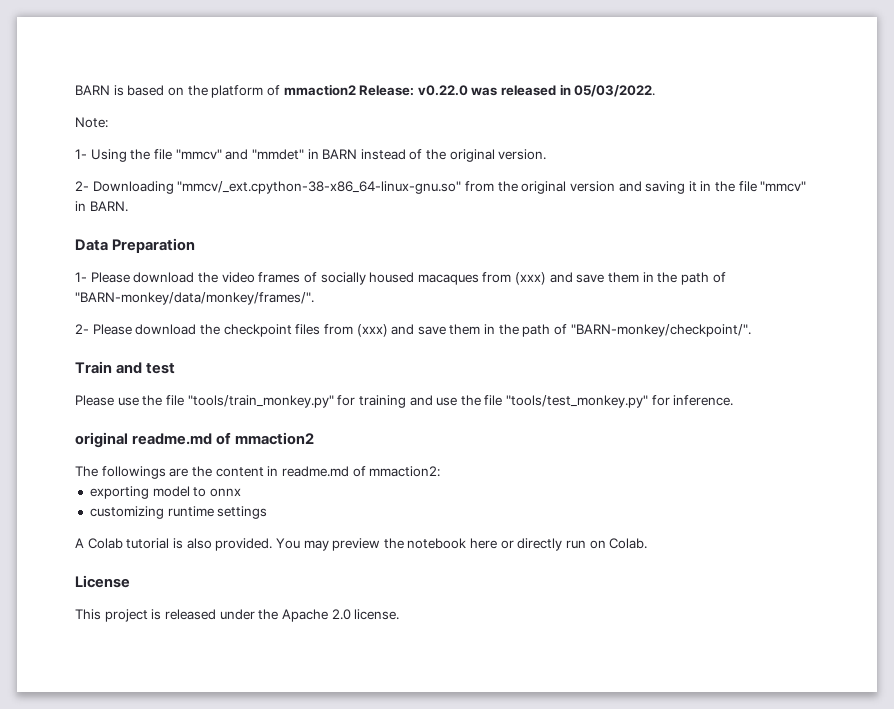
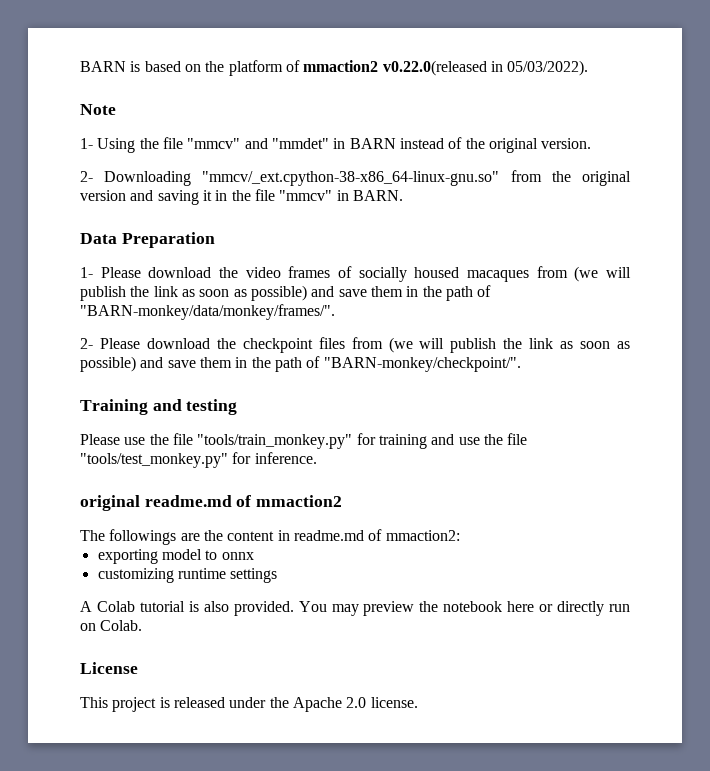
[359,84,656,97] [75,117,108,128] Release: v0.22.0 was released in 05/03/2022. // Note: -> [382,60,589,76] [80,104,116,115] v0.22.0(released in 05/03/2022). // Note
[515,272,547,285] (xxx) -> [574,266,632,282] [80,285,307,301] (we will publish the link as soon as possible)
[356,324,388,337] (xxx) -> [388,337,631,353] [80,356,136,372] (we will publish the link as soon as possible)
[75,361,176,374] Train and test -> [80,399,238,415] Training and testing

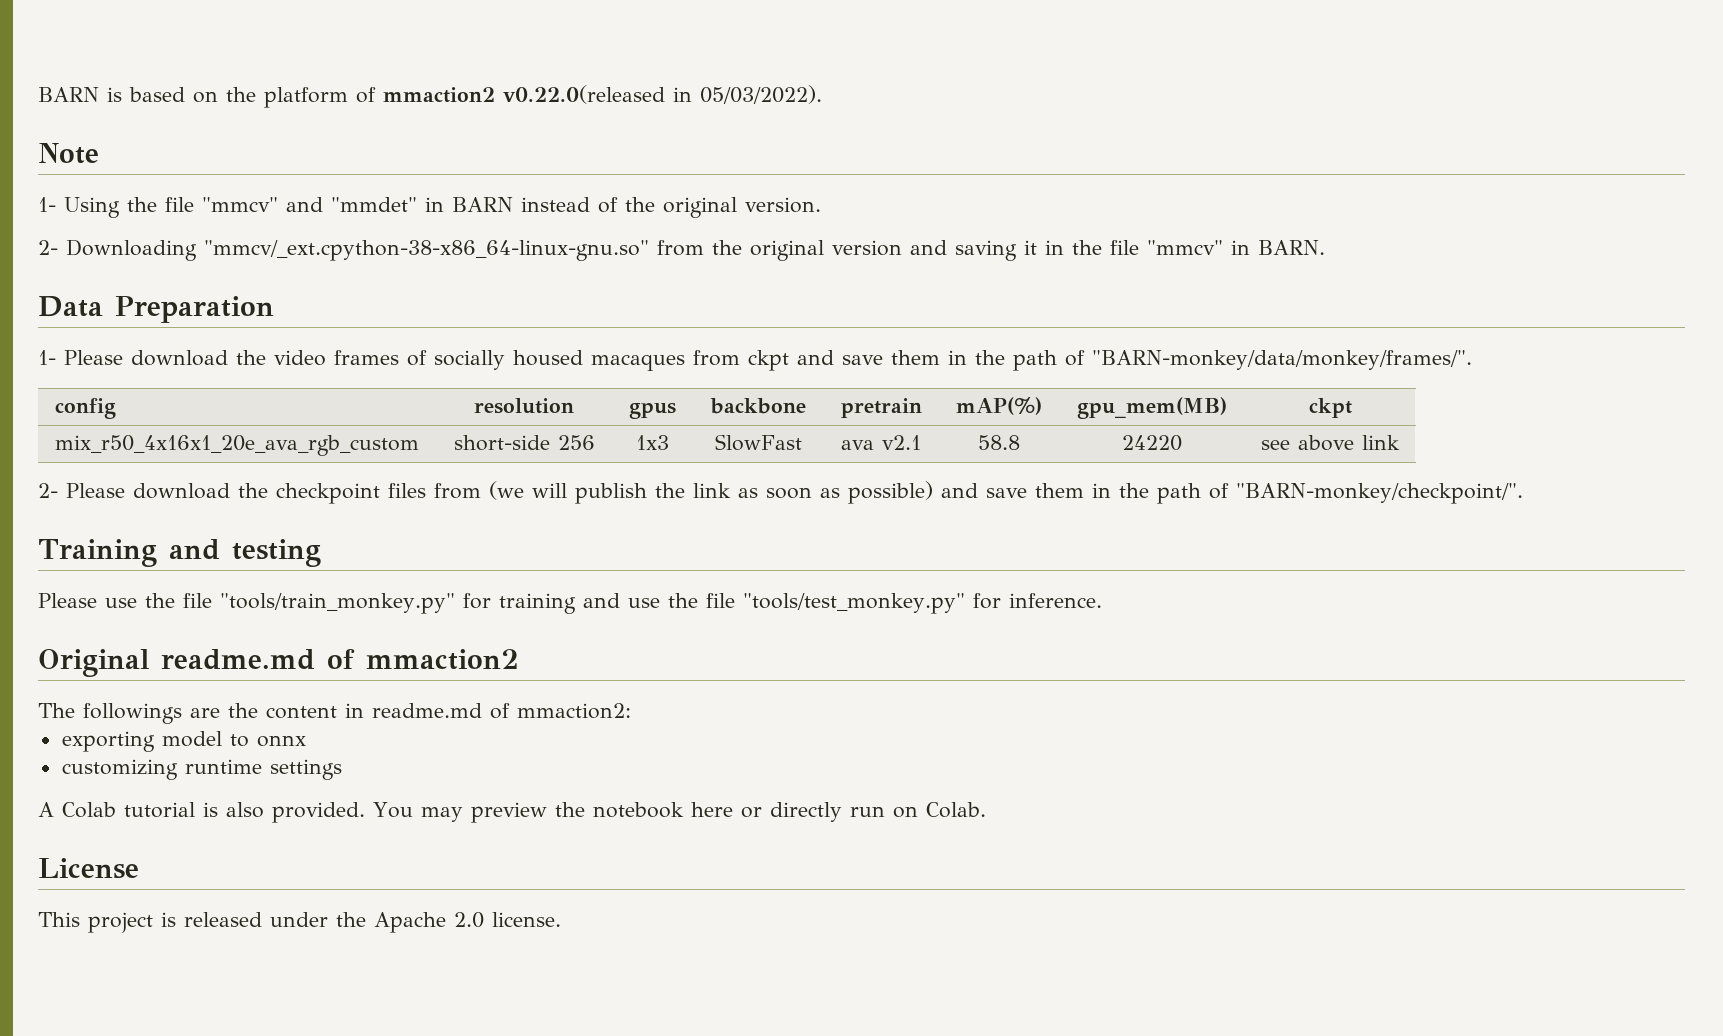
[574,266,632,282] [80,285,307,301] (we will publish the link as soon as possible) -> [748,350,789,371] ckpt
(335, 312) none -> [54,398,116,419] [474,398,574,414] [629,402,676,419] [710,398,806,414] [840,398,922,418] [956,397,1042,415] [1077,397,1227,419] [1308,398,1352,418] [54,435,419,456] [453,435,595,451] [636,435,669,450] [715,434,802,451] [841,435,921,450] [978,435,1020,450] [1122,435,1182,451] [1261,435,1400,451] // config | resolution | gpus | backbone | pretrain | mAP(%) | gpu_mem(MB) | ckpt // mix_r50_4x16x1_20e_ava_rgb_custom | short-side 256 | 1x3 | SlowFast | ava v2.1 | 58.8 | 24220 | see above link
[80,495,140,511] original -> [38,649,149,677] Original

